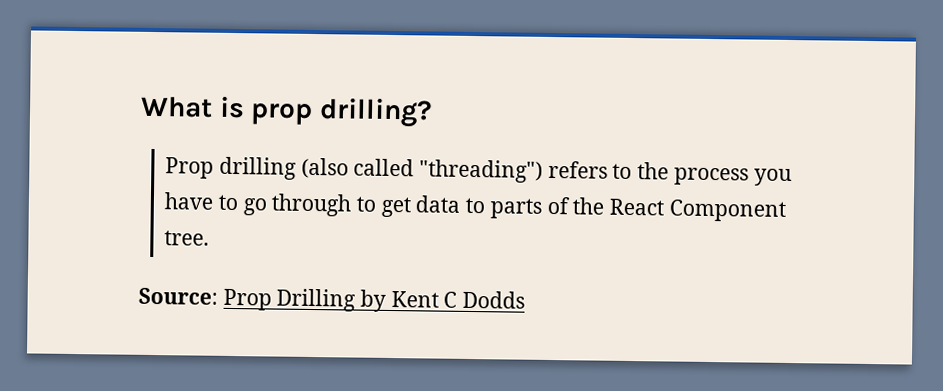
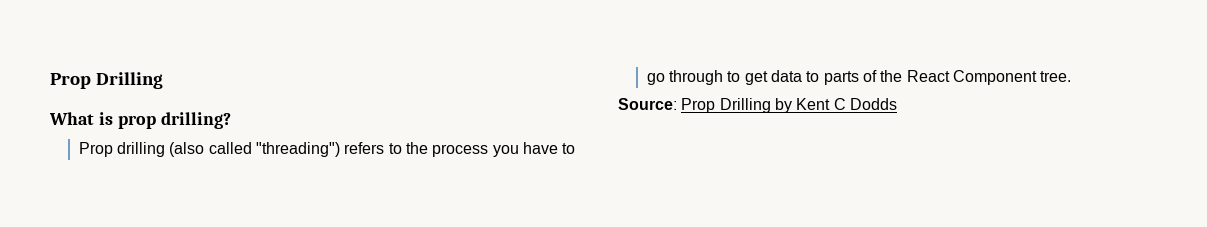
(140, 106) none -> [50,72,164,89] Prop Drilling //

